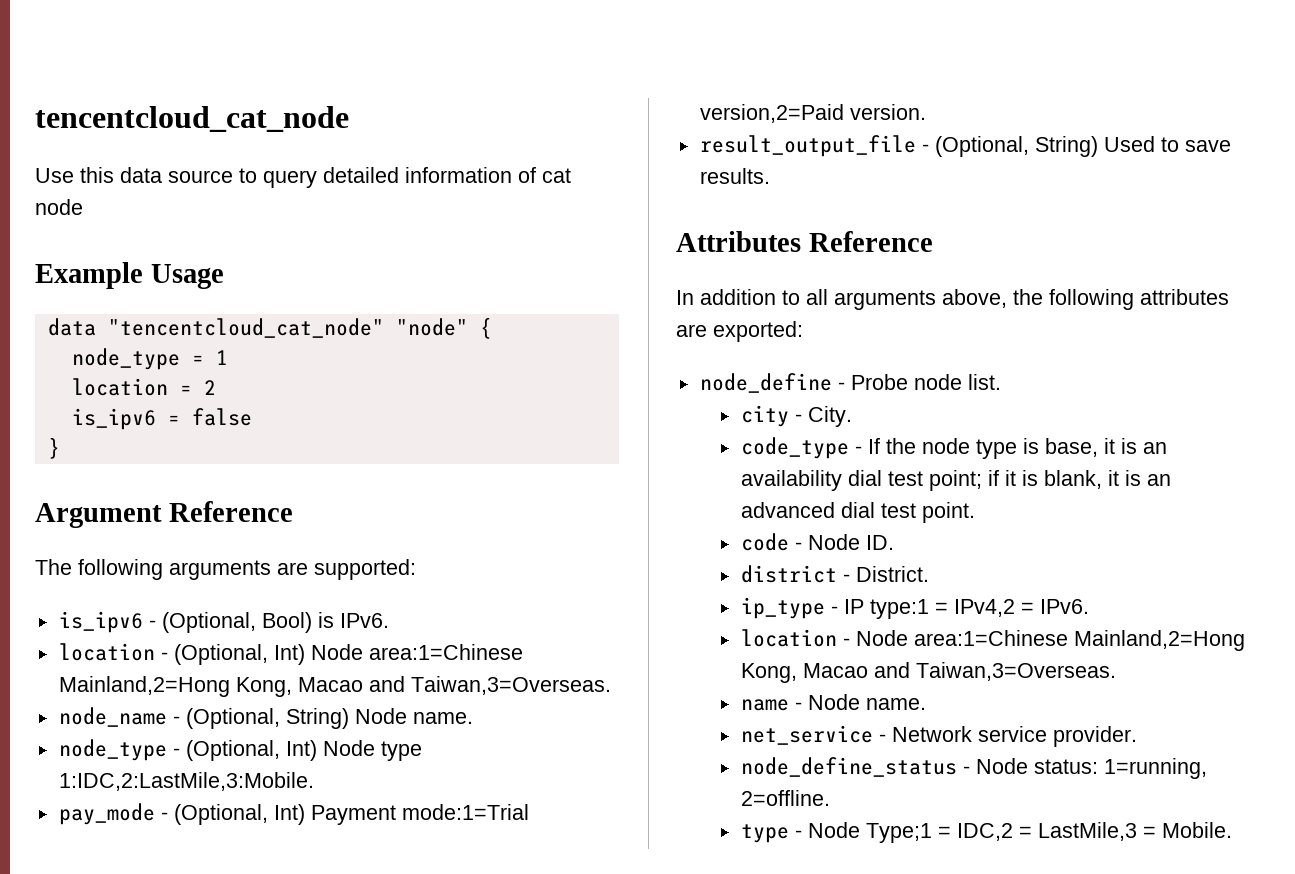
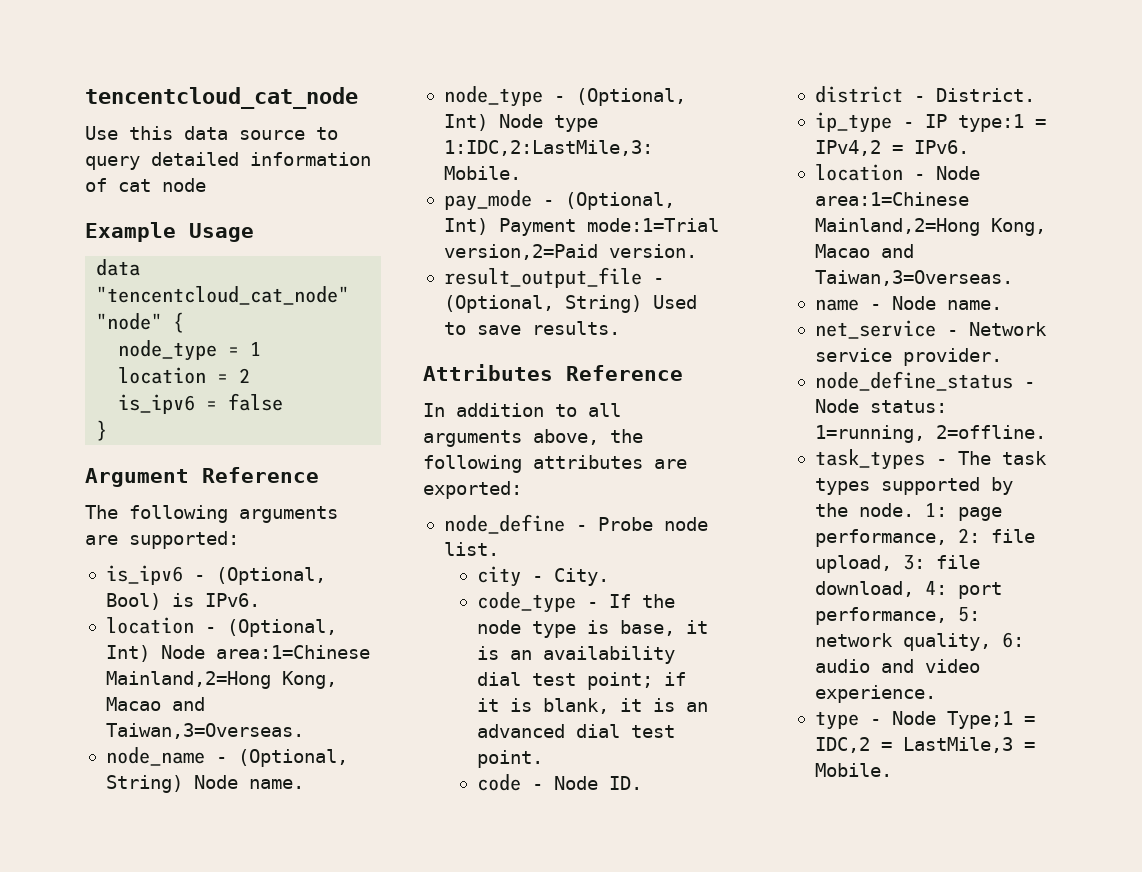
(830, 798) none -> [815,449,1048,470] [815,477,1014,495] [815,503,1003,521] [815,528,1036,547] [815,555,981,573] [815,581,1003,599] [815,607,981,625] [815,632,1025,651] [815,659,981,673] [815,685,937,703] // task_types - The task types supported by the node. 1: page performance, 2: file upload, 3: file download, 4: port performance, 5: network quality, 6: audio and video experience.

